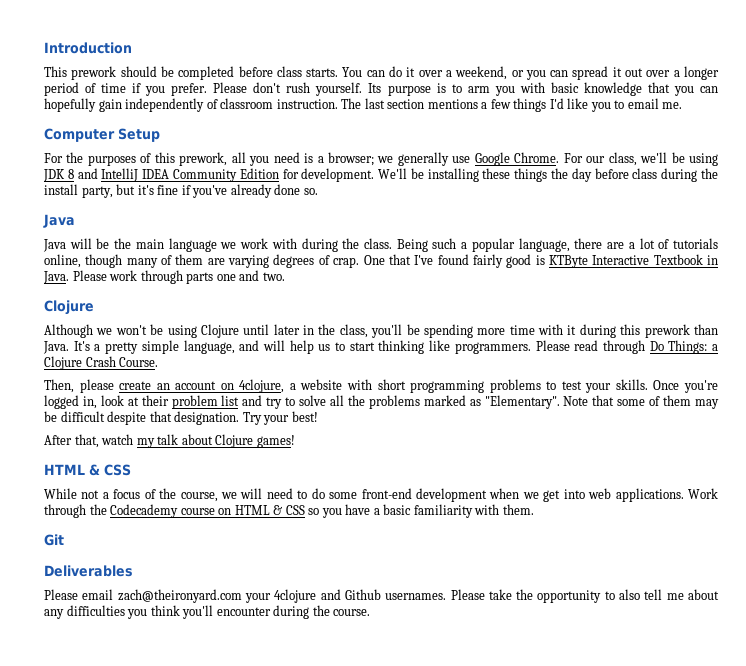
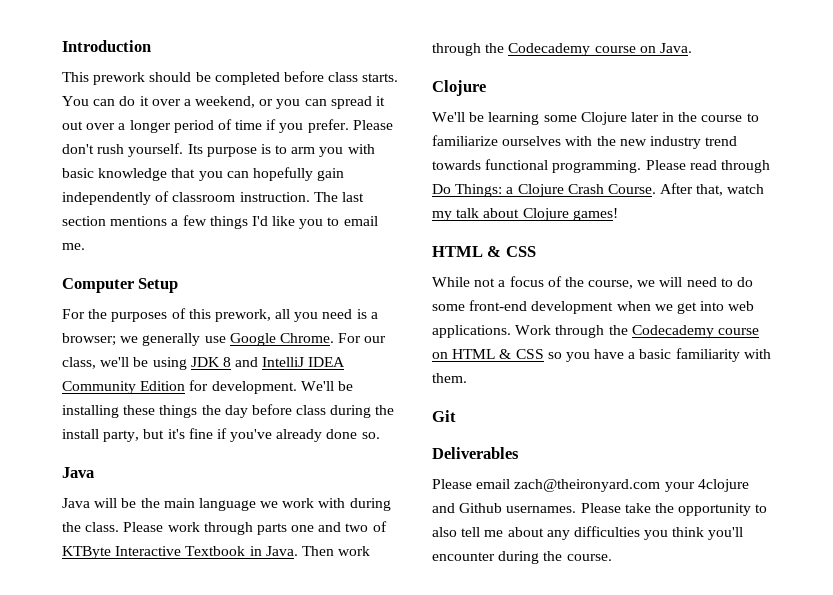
[396,238,719,252] [44,254,719,268] [43,271,69,284] Being such a popular language, there are a lot of tutorials online, though many of them are varying degrees of crap. One that I've found fairly good is KTByte Interactive Textbook in Java. -> (120, 527) none
[262,272,285,281] [44,300,94,315] [44,324,719,338] [43,340,531,354] two. // Clojure // Although we won't be using Clojure until later in the class, you'll be spending more time with it during this prework than Java. It's a pretty simple language, and will help us to start thinking like programmers. -> [345,521,387,532] [62,546,371,559] [432,43,692,56] [432,80,486,96] [432,112,759,125] [432,135,738,149] [432,159,642,173] two of KTByte Interactive Textbook in Java. Then work through the Codecademy course on Java. // Clojure // We'll be learning some Clojure later in the course to familiarize ourselves with the new industry trend towards functional programming.
[44,379,718,393] [44,395,719,409] [44,411,318,425] // Then, please create an account on 4clojure, a website with short programming problems to test your skills. Once you're logged in, look at their problem list and try to solve all the problems marked as "Elementary". Note that some of them may be difficult despite that designation. Try your best! // -> (656, 189) none

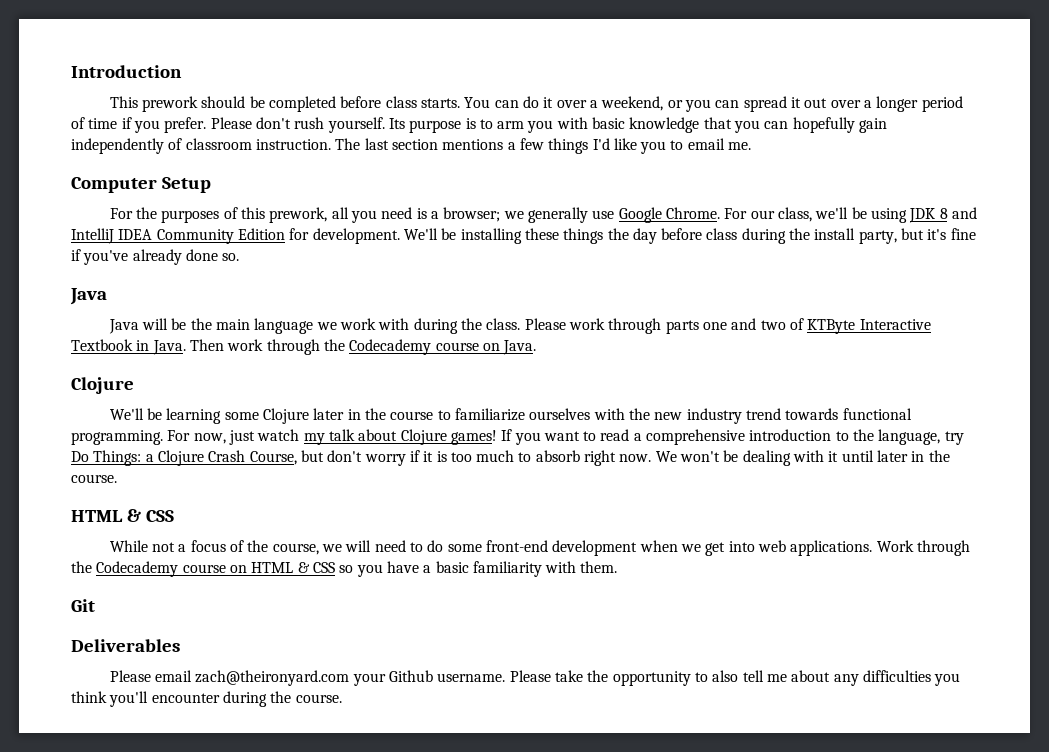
[645,160,770,173] [432,183,724,197] Please read through Do Things: a Clojure Crash Course. After that, -> [167,430,255,445] For now, just
(618, 214) none -> [501,429,964,445] [71,450,950,466] [71,474,117,483] If you want to read a comprehensive introduction to the language, try Do Things: a Clojure Crash Course, but don't worry if it is too much to absorb right now. We won't be dealing with it until later in the course.
[697,479,749,492] [432,503,577,513] 4clojure and Github usernames. -> [389,670,506,682] Github username.

